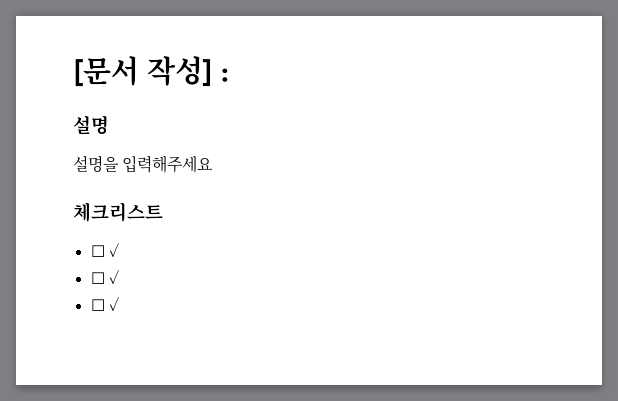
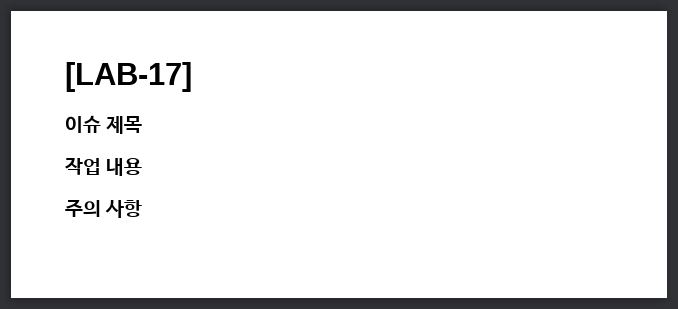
[73,56,229,87] [73,115,109,134] [73,155,214,173] [73,202,163,222] [90,242,119,257] [90,269,119,284] [90,296,119,311] [문서 작성] : // 설명 // 설명을 입력해주세요 // 체크리스트 // ☐ ✓ // ☐ ✓ // ☐ ✓ -> [65,62,192,92] [65,115,143,134] [65,157,143,176] [65,199,143,218] [LAB-17] // 이슈 제목 // 작업 내용 // 주의 사항

